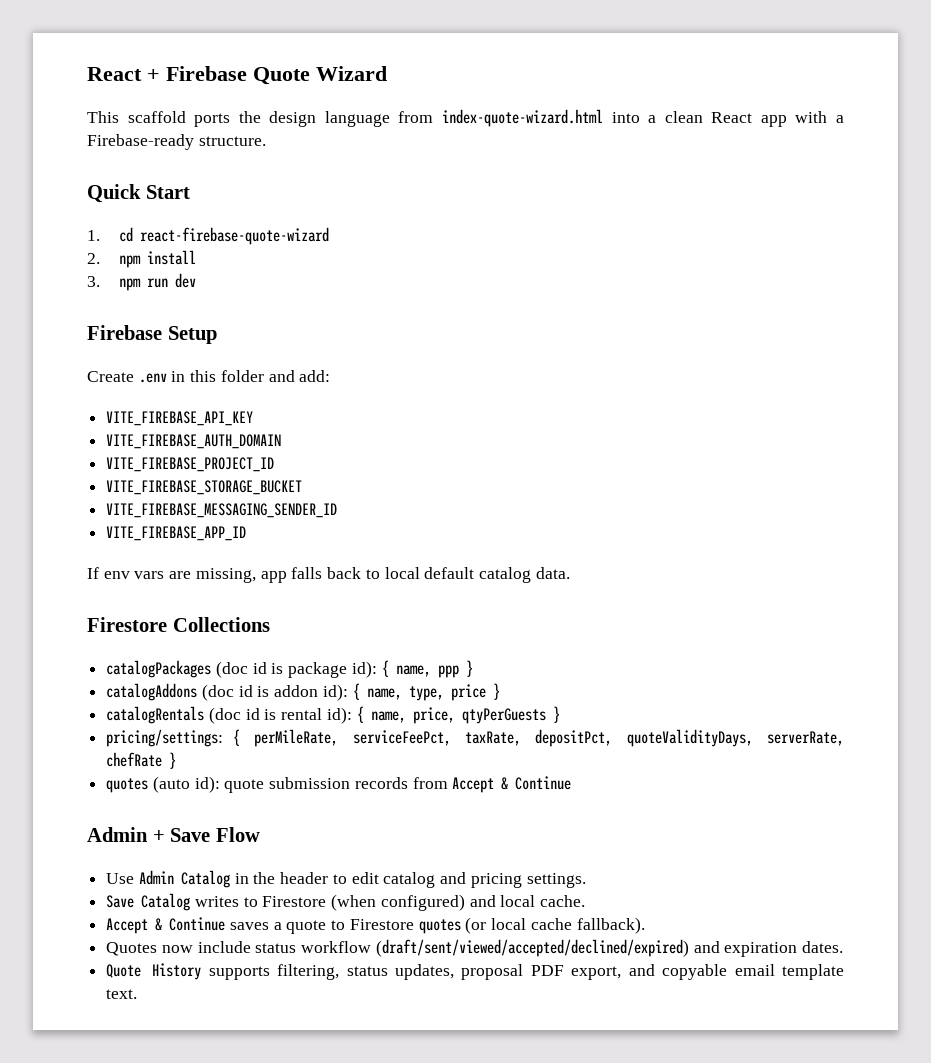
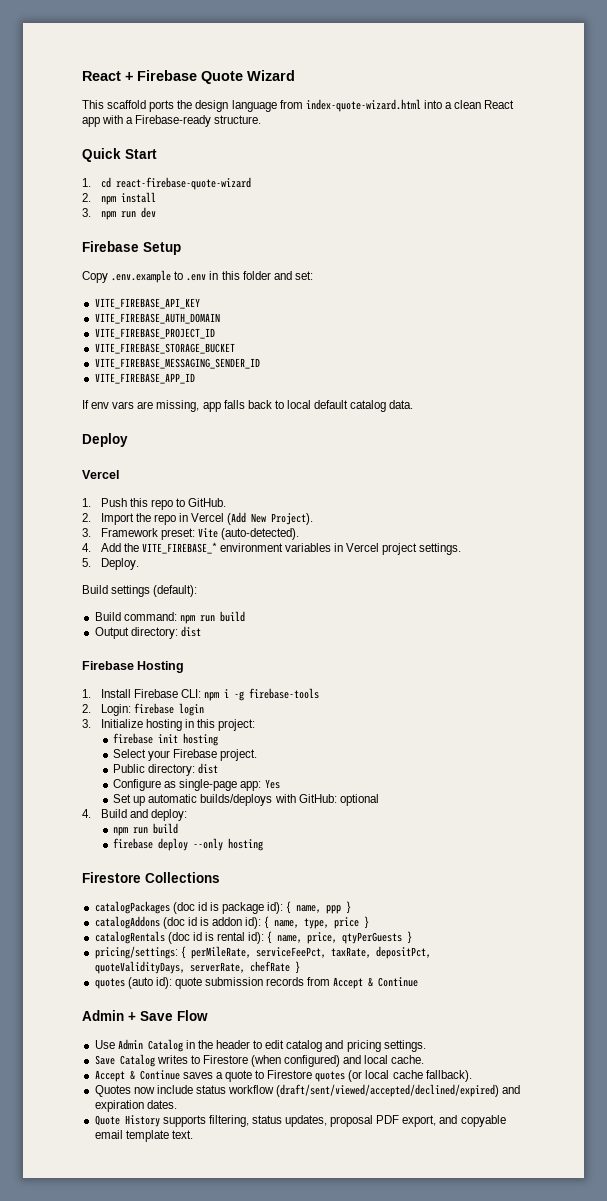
[87,371,134,382] Create -> [82,270,184,283] Copy .env.example to
[299,370,331,382] add: -> [294,271,313,280] set:
(570, 573) none -> [82,433,128,447] [82,470,119,479] [82,498,226,510] [82,512,314,525] [82,528,299,540] [82,542,462,555] [82,558,139,570] [82,585,198,597] [94,611,245,624] [94,626,201,639] [82,661,185,673] [82,688,319,701] [82,703,204,716] [82,719,255,731] [113,733,219,746] [113,749,258,761] [113,763,219,776] [113,779,280,791] [113,794,379,806] [82,809,187,821] [113,823,179,836] [113,838,264,851] // Deploy // Vercel // 1. Push this repo to GitHub. // 2. Import the repo in Vercel (Add New Project). // 3. Framework preset: Vite (auto-detected). // 4. Add the VITE_FIREBASE_* environment variables in Vercel project settings. // 5. Deploy. // Build settings (default): // Build command: npm run build // Output directory: dist // Firebase Hosting // 1. Install Firebase CLI: npm i -g firebase-tools // 2. Login: firebase login // 3. Initialize hosting in this project: // firebase init hosting // Select your Firebase project. // Public directory: dist // Configure as single-page app: Yes // Set up automatic builds/deploys with GitHub: optional // 4. Build and deploy: // npm run build // firebase deploy --only hosting

